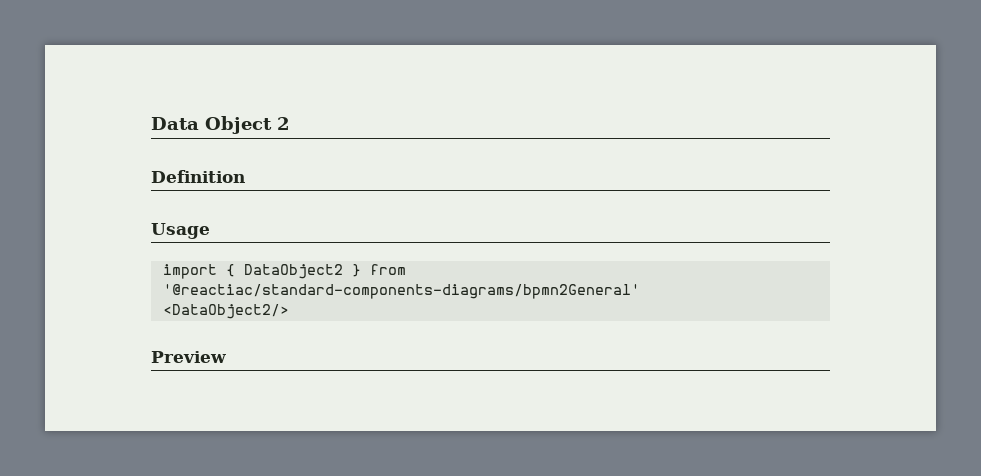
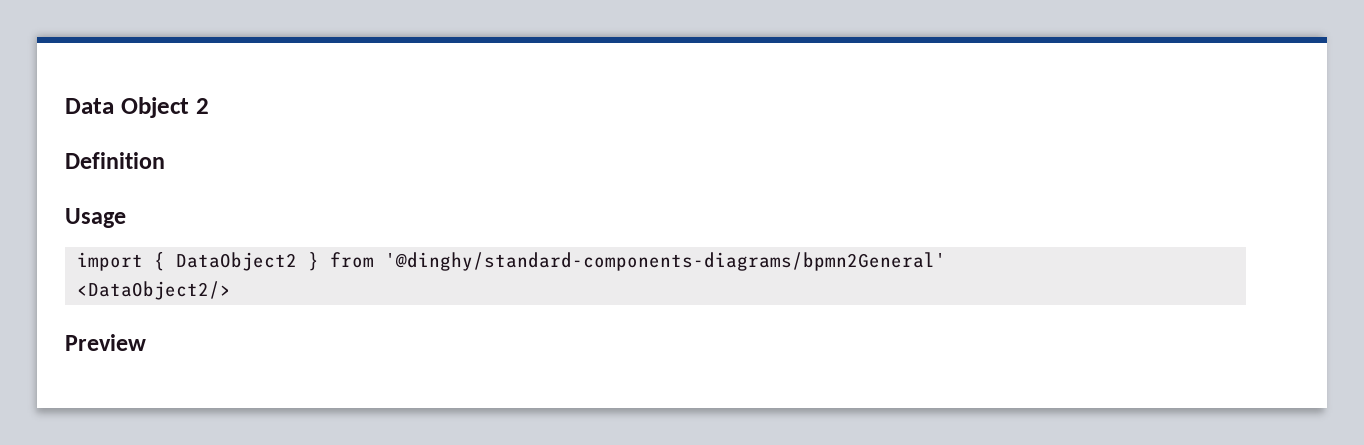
[162,284,640,299] '@reactiac/standard-components-diagrams/bpmn2General' -> [385,252,946,271] '@dinghy/standard-components-diagrams/bpmn2General'

